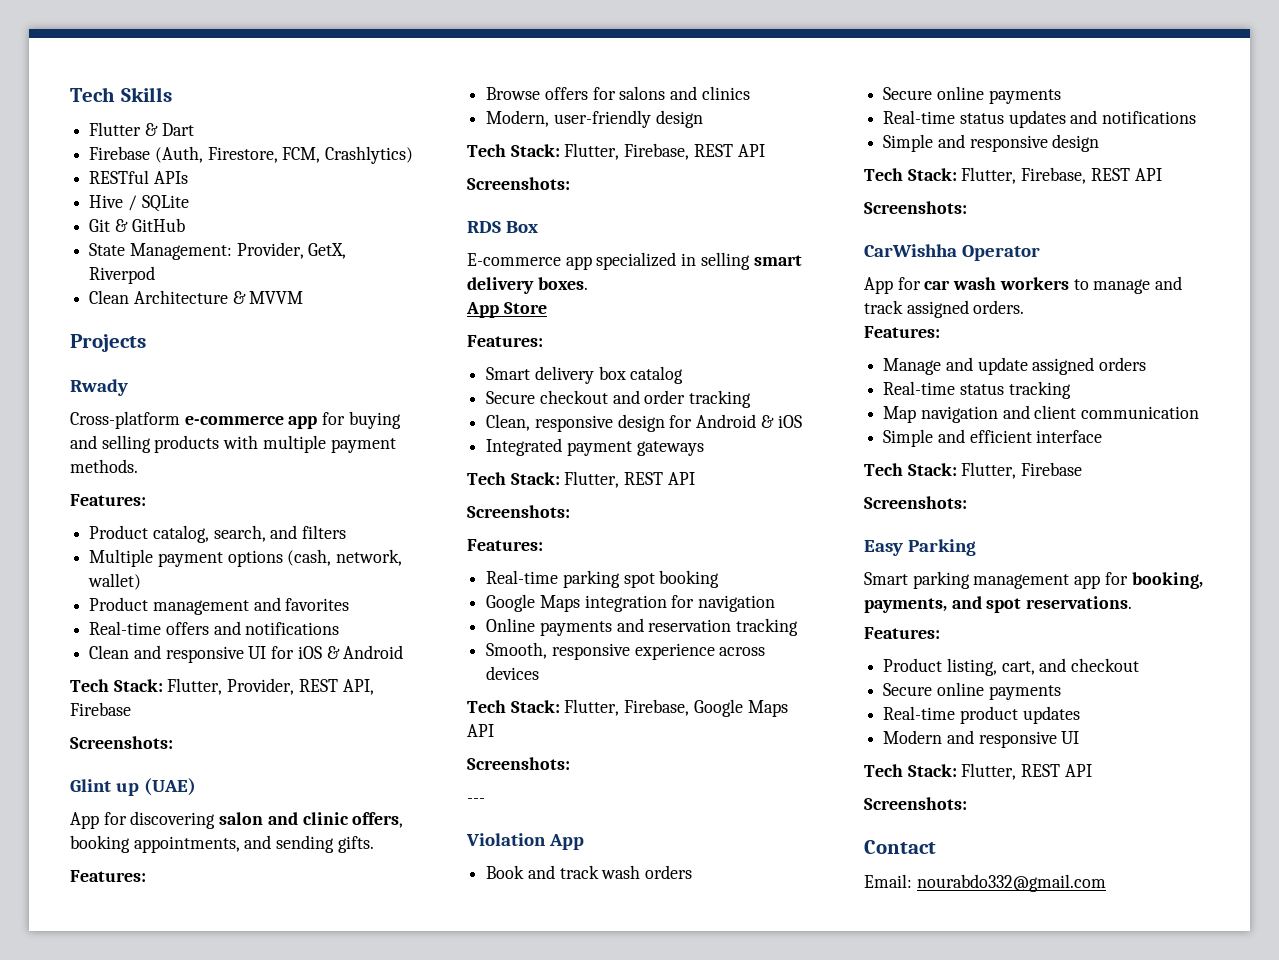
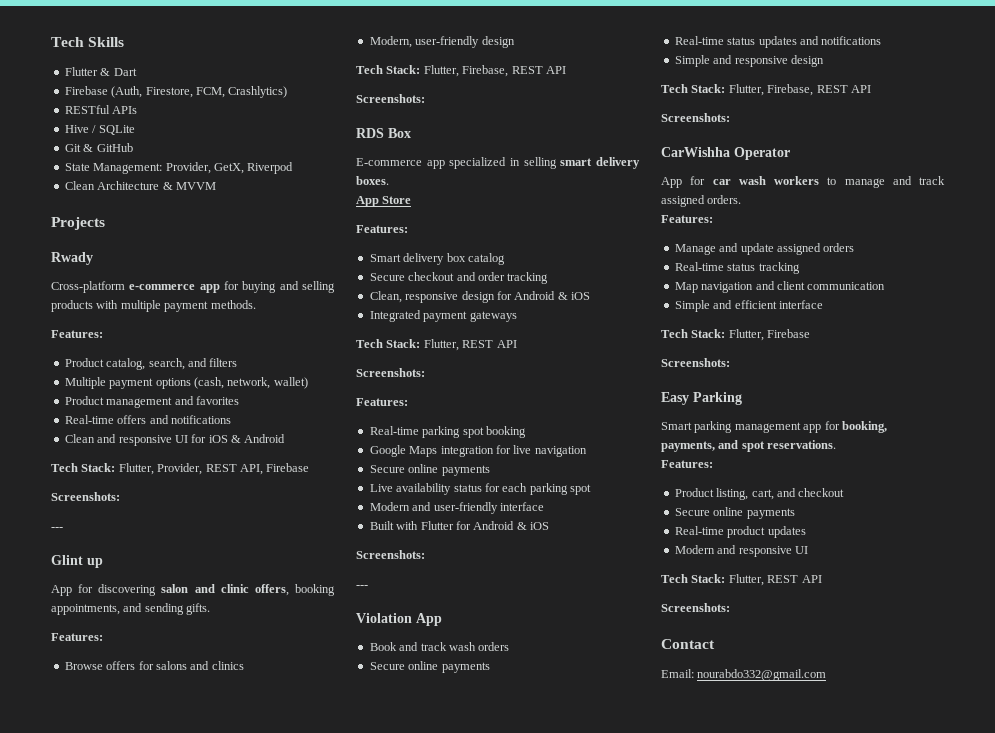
(173, 742) none -> [51,527,63,530] // ---
[144,778,197,796] (UAE) -> (103, 563) none
(695, 601) none -> [513,445,532,454] live
[486,618,799,636] [486,642,766,660] [486,666,540,680] [467,699,788,717] [467,724,494,737] Online payments and reservation tracking // Smooth, responsive experience across devices // Tech Stack: Flutter, Firebase, Google Maps API -> [369,464,490,476] [369,483,591,495] [369,502,544,514] [369,521,549,530] Secure online payments // Live availability status for each parking spot // Modern and user-friendly interface // Built with Flutter for Android & iOS

